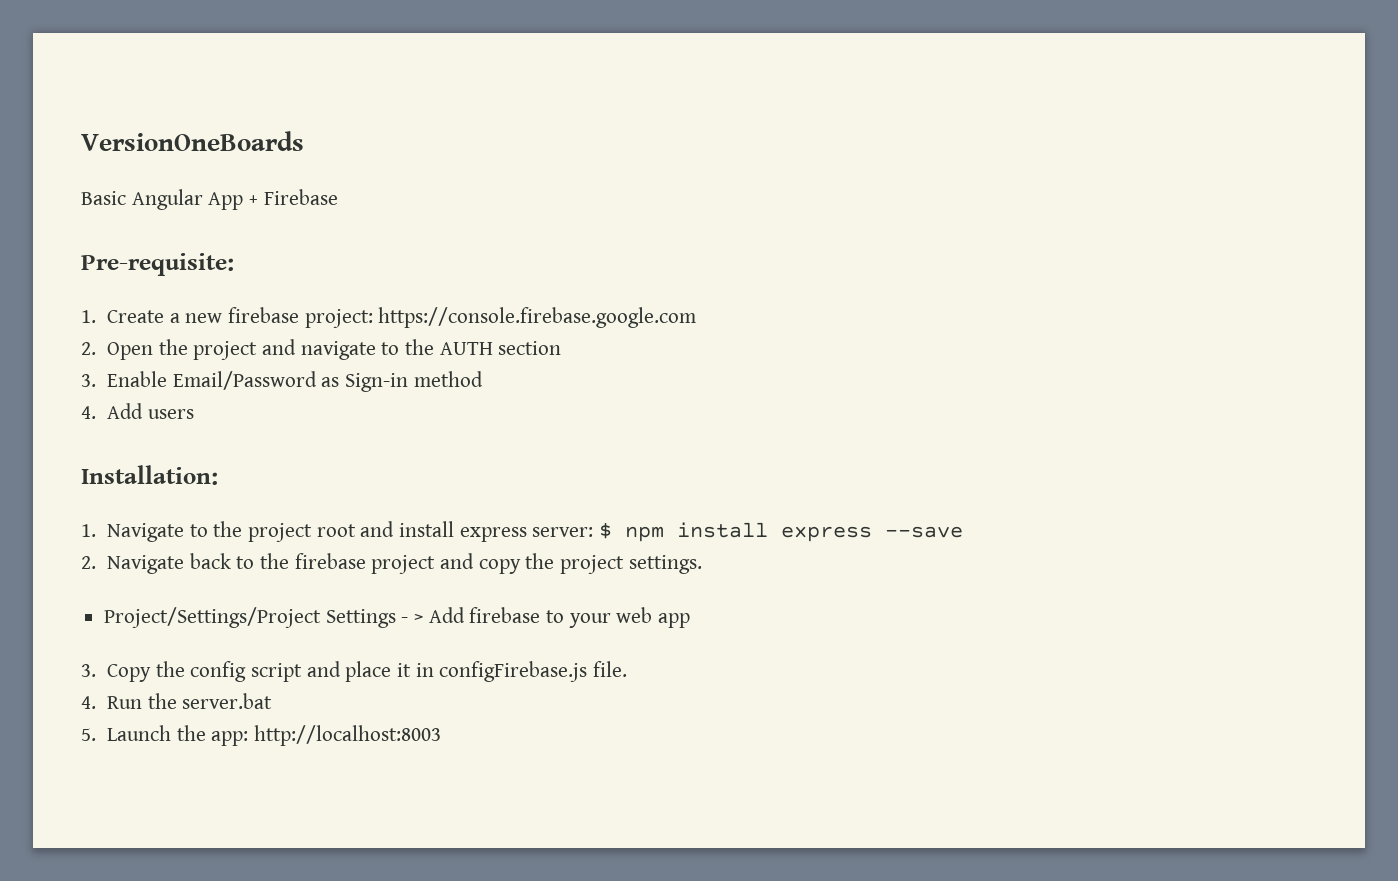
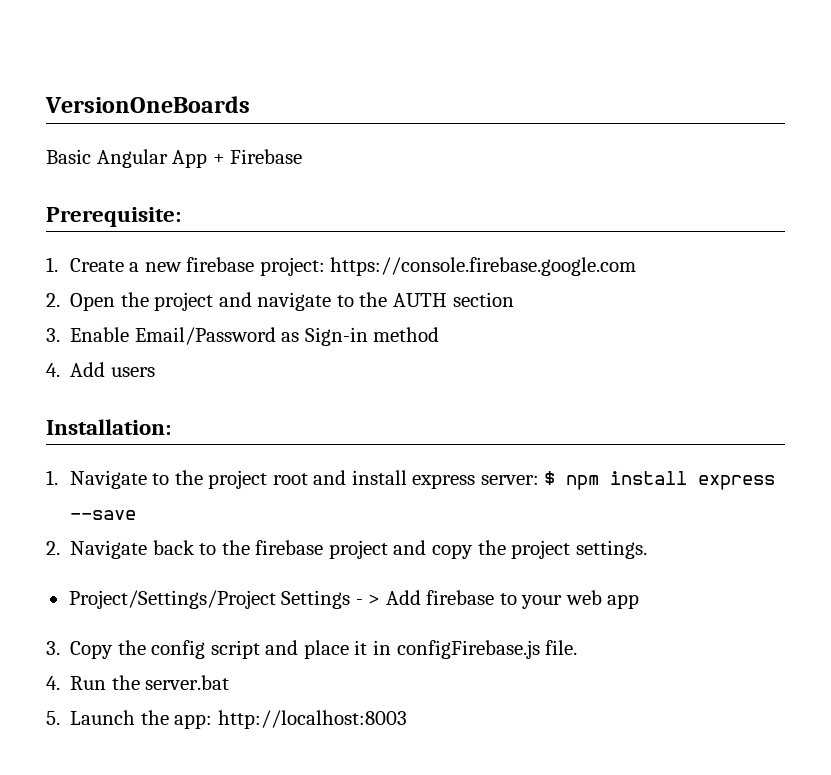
[81,253,234,276] Pre-requisite: -> [46,207,181,227] Prerequisite:

